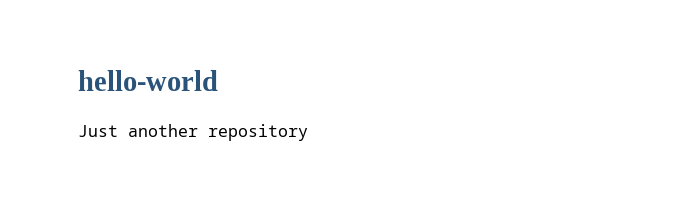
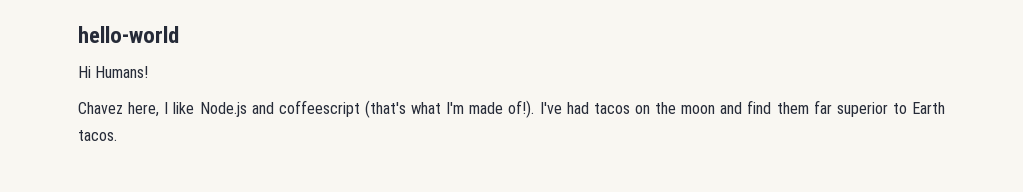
[78,124,308,141] Just another repository -> [78,66,149,78] [78,100,945,118] [78,130,117,141] Hi Humans! // Chavez here, I like Node.js and coffeescript (that's what I'm made of!). I've had tacos on the moon and find them far superior to Earth tacos.

